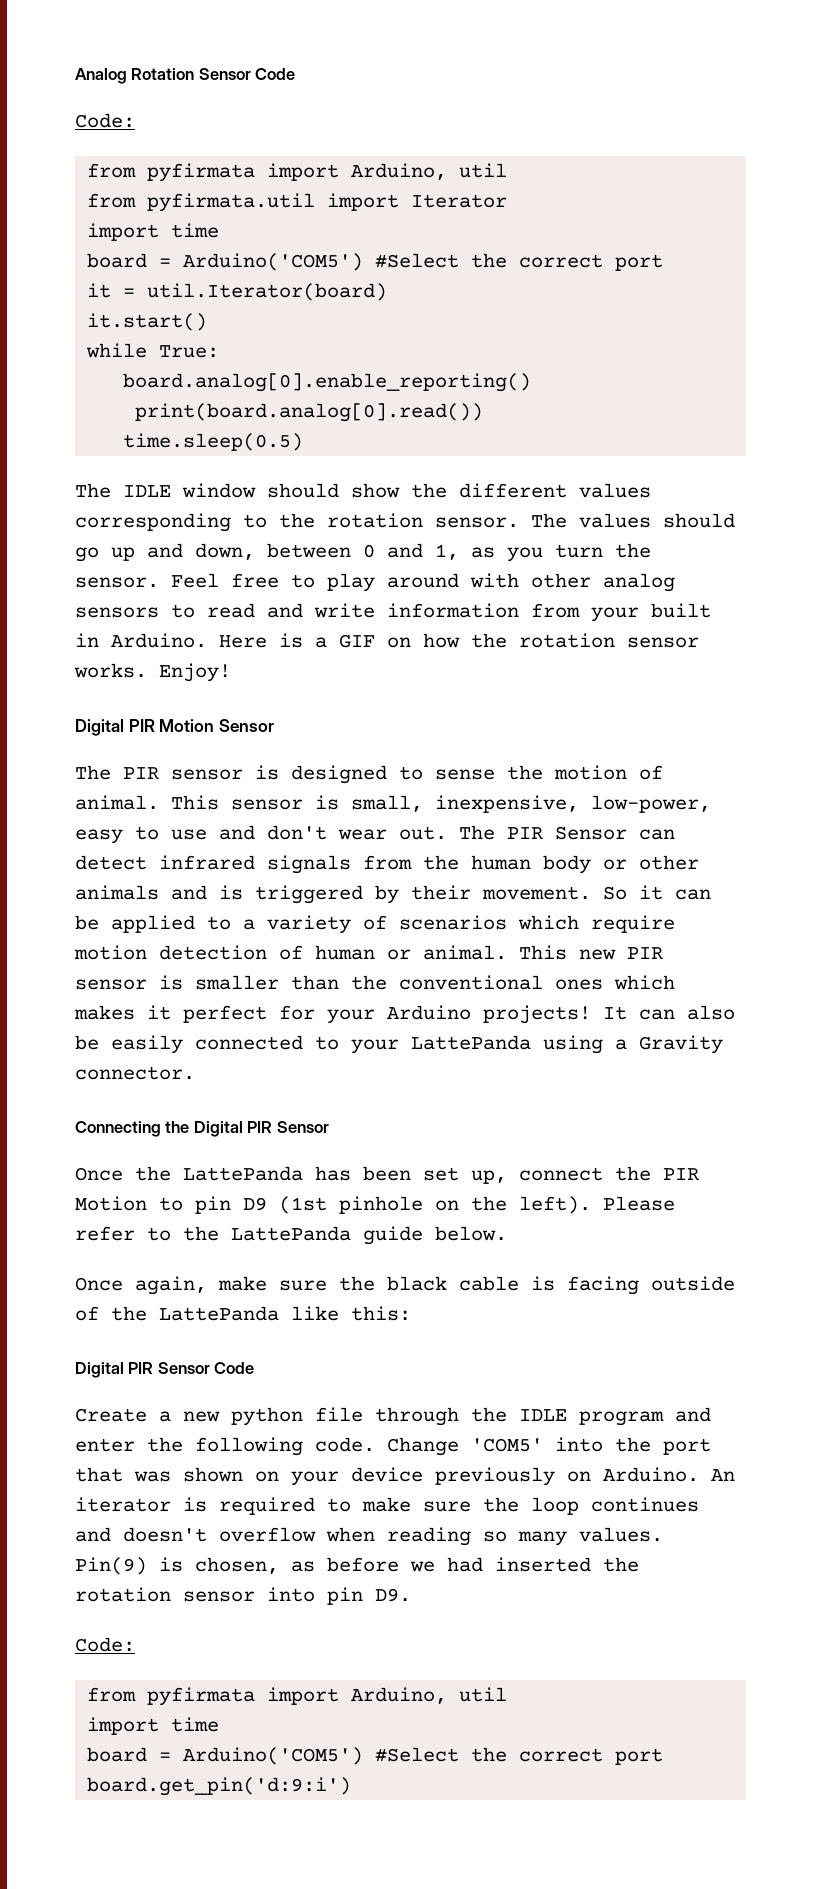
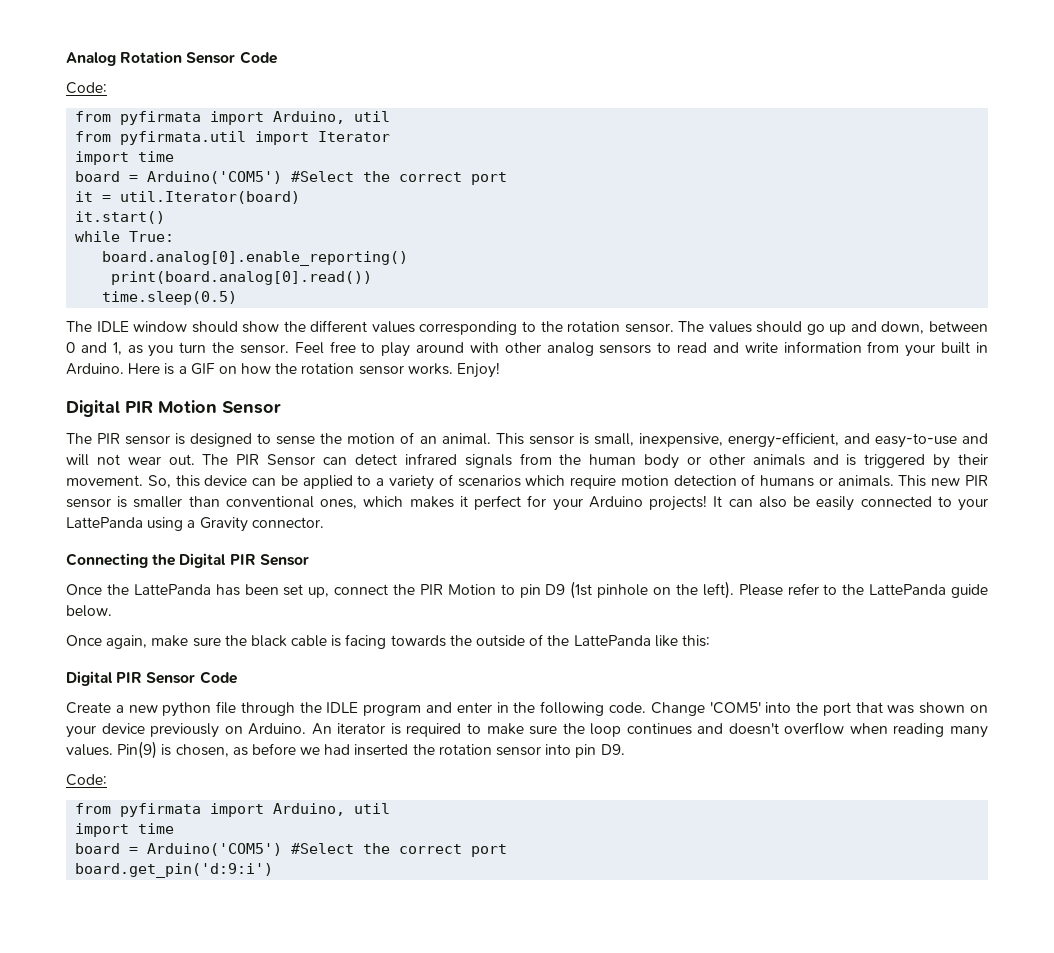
(663, 772) none -> [419,436,437,444] an
[591,795,711,813] [75,825,327,844] low-power, easy to use and don't -> [727,432,988,448] [66,454,120,466] energy-efficient, and easy-to-use and will not
[603,885,663,900] So it -> [147,475,248,488] So, this device
[315,945,507,960] human or animal. -> [760,475,894,487] humans or animals.
[351,975,603,990] the conventional ones -> [225,496,358,509] conventional ones,
(639, 1285) none -> [390,635,472,647] towards the
(135, 1445) none -> [496,702,509,713] in
[483,1531,507,1542] so -> (945, 730) none

